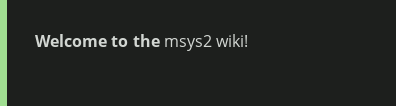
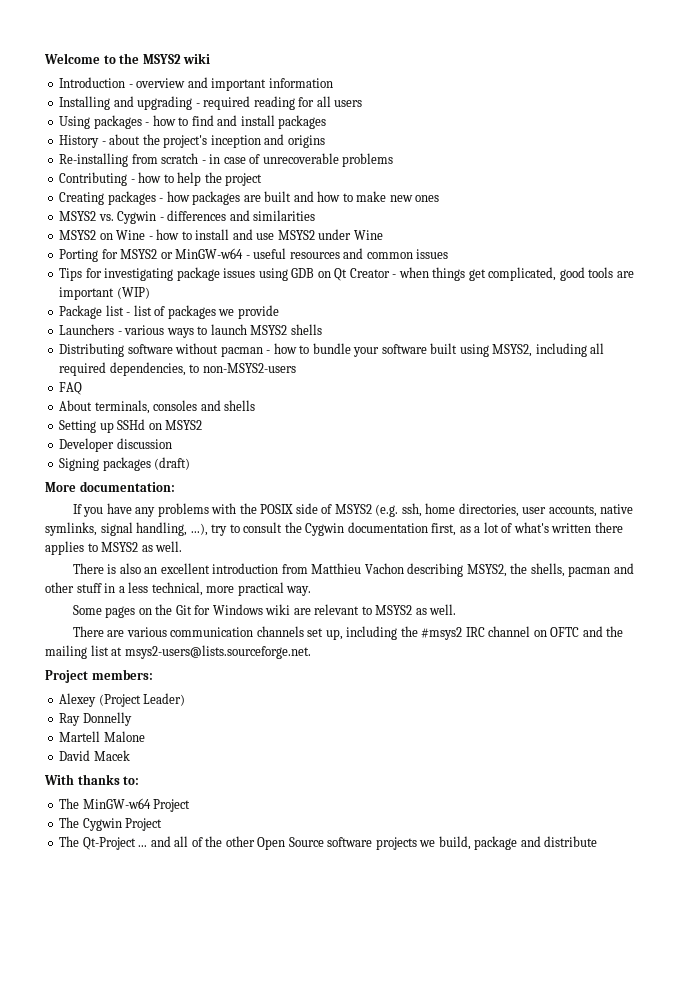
[163,34,249,51] msys2 wiki! -> [142,53,211,64] [59,77,333,91] [59,96,363,110] [59,115,327,129] [59,134,325,148] [59,153,394,167] [59,172,263,186] [59,191,440,205] [59,210,316,224] [59,229,383,240] [59,248,449,262] [59,267,634,281] [59,287,150,300] [59,305,279,319] [59,324,322,338] [59,343,605,357] [59,362,296,376] [59,382,83,395] [59,400,256,414] [59,419,203,433] [59,438,172,452] [59,457,191,471] [45,481,175,492] [72,503,634,517] [45,522,623,536] [45,541,183,555] [72,563,634,577] [45,582,312,596] [72,604,457,618] [72,626,624,640] [45,645,311,659] [45,669,153,683] [59,693,186,707] [59,712,132,726] [59,731,145,742] [59,750,130,761] [44,774,140,785] [59,798,191,812] [59,817,163,831] [59,836,598,850] MSYS2 wiki // Introduction - overview and important information // Installing and upgrading - required reading for all users // Using packages - how to find and install packages // History - about the project's inception and origins // Re-installing from scratch - in case of unrecoverable problems // Contributing - how to help the project // Creating packages - how packages are built and how to make new ones // MSYS2 vs. Cygwin - differences and similarities // MSYS2 on Wine - how to install and use MSYS2 under Wine // Porting for MSYS2 or MinGW-w64 - useful resources and common issues // Tips for investigating package issues using GDB on Qt Creator - when things get complicated, good tools are important (WIP) // Package list - list of packages we provide // Launchers - various ways to launch MSYS2 shells // Distributing software without pacman - how to bundle your software built using MSYS2, including all required dependencies, to non-MSYS2-users // FAQ // About terminals, consoles and shells // Setting up SSHd on MSYS2 // Developer discussion // Signing packages (draft) // More documentation: // If you have any problems with the POSIX side of MSYS2 (e.g. ssh, home directories, user accounts, native symlinks, signal handling, ...), try to consult the Cygwin documentation first, as a lot of what's written there applies to MSYS2 as well. // There is also an excellent introduction from Matthieu Vachon describing MSYS2, the shells, pacman and other stuff in a less technical, more practical way. // Some pages on the Git for Windows wiki are relevant to MSYS2 as well. // There are various communication channels set up, including the #msys2 IRC channel on OFTC and the mailing list at msys2-users@lists.sourceforge.net. // Project members: // Alexey (Project Leader) // Ray Donnelly // Martell Malone // David Macek // With thanks to: // The MinGW-w64 Project // The Cygwin Project // The Qt-Project ... and all of the other Open Source software projects we build, package and distribute

